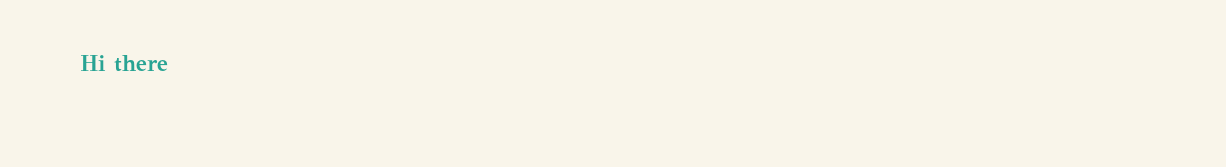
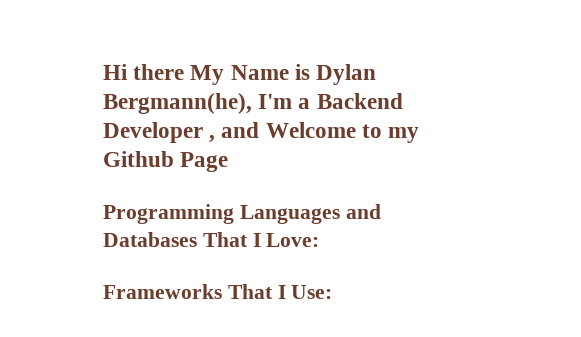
(168, 63) none -> [190,64,377,85] [103,93,403,114] [103,122,420,143] [103,151,229,172] [103,204,381,224] [103,232,320,247] [103,284,333,299] My Name is Dylan Bergmann(he), I'm a Backend Developer , and Welcome to my Github Page // Programming Languages and Databases That I Love: // Frameworks That I Use:

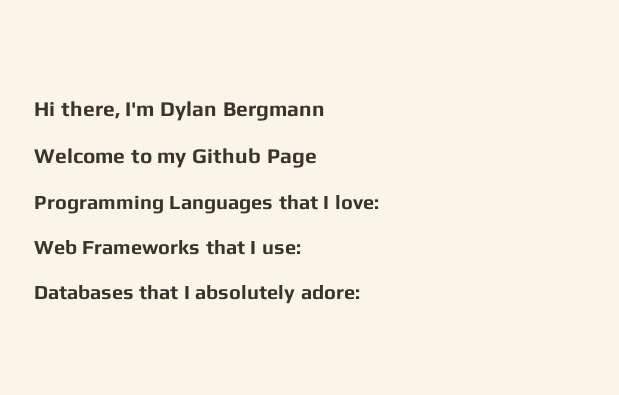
[133,64,377,85] [103,93,403,114] [103,122,260,143] there My Name is Dylan Bergmann(he), I'm a Backend Developer , and -> [60,101,325,121] there, I'm Dylan Bergmann //
[345,204,381,219] [103,232,320,247] [103,284,333,299] and Databases That I Love: // Frameworks That I Use: -> [278,195,379,210] [34,240,301,255] [34,285,360,304] that I love: // Web Frameworks that I use: // Databases that I absolutely adore:

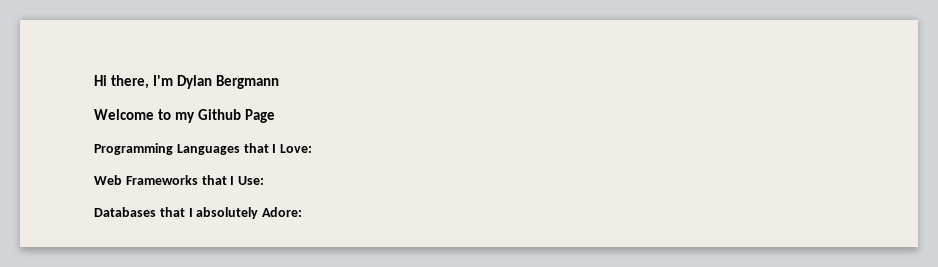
[334,195,379,210] love: -> [280,144,313,153] Love:
[261,244,301,255] use: -> [238,176,265,185] Use:
[300,285,360,300] adore: -> [262,207,303,217] Adore:

